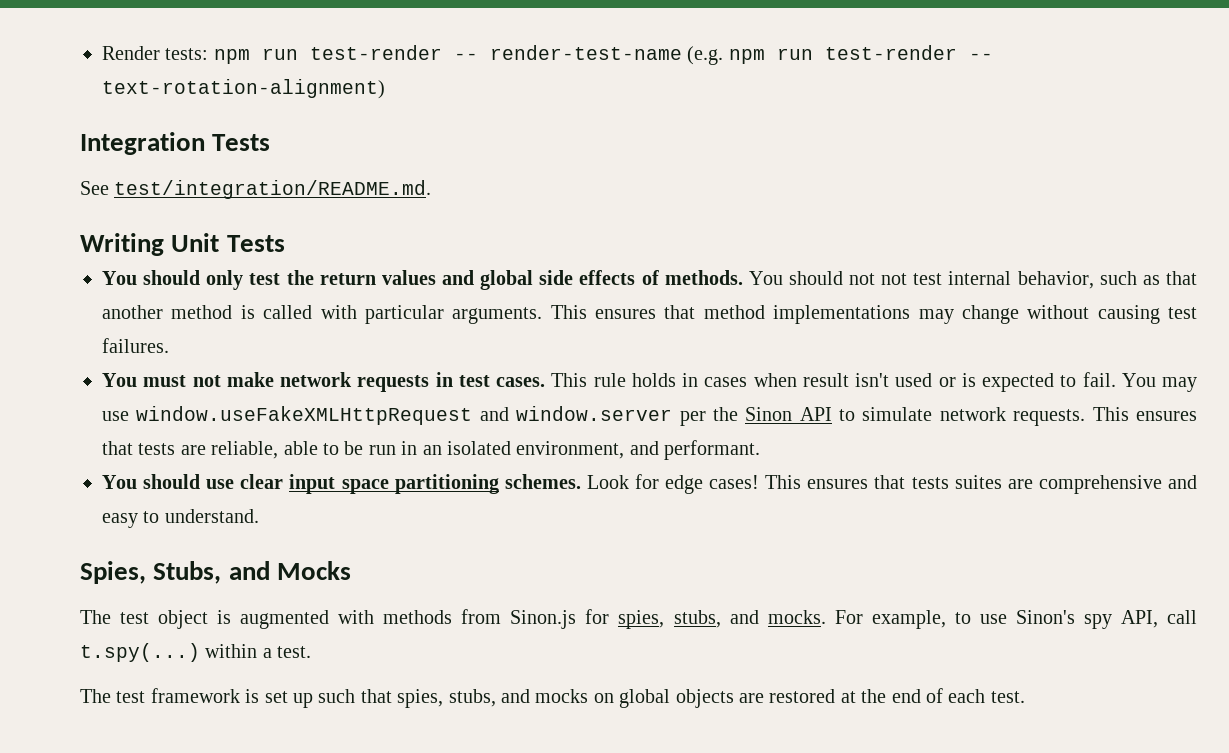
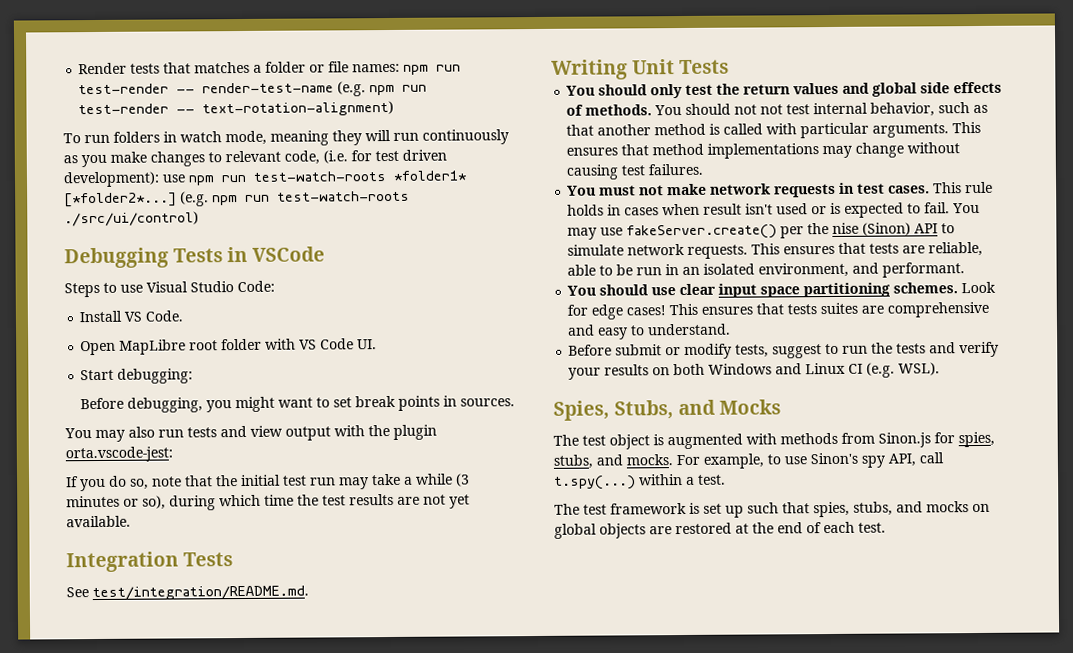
[165,48,209,60] tests: -> [130,61,401,74] tests that matches a folder or file names:
(385, 89) none -> [63,129,509,146] [63,149,447,168] [63,170,467,188] [64,190,410,208] [64,211,199,227] [64,246,326,269] [64,280,275,298] [79,310,184,323] [80,338,378,356] [80,368,194,384] [80,395,516,413] [64,424,437,443] [65,446,173,463] [66,473,470,492] [66,493,470,511] [66,515,131,528] // To run folders in watch mode, meaning they will run continuously as you make changes to relevant code, (i.e. for test driven development): use npm run test-watch-roots *folder1* [*folder2*...] (e.g. npm run test-watch-roots ./src/ui/control) // Debugging Tests in VSCode // Steps to use Visual Studio Code: // Install VS Code. // Open MapLibre root folder with VS Code UI. // Start debugging: // Before debugging, you might want to set break points in sources. // You may also run tests and view output with the plugin orta.vscode-jest: // If you do so, note that the initial test run may take a while (3 minutes or so), during which time the test results are not yet available.
[136,406,793,426] window.useFakeXMLHttpRequest and window.server per the Sinon -> [626,222,912,240] fakeServer.create() per the nise (Sinon)
(259, 516) none -> [568,341,1000,359] [568,362,941,380] // Before submit or modify tests, suggest to run the tests and verify your results on both Windows and Linux CI (e.g. WSL).

